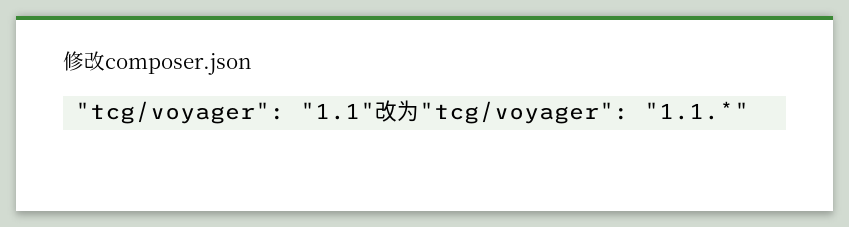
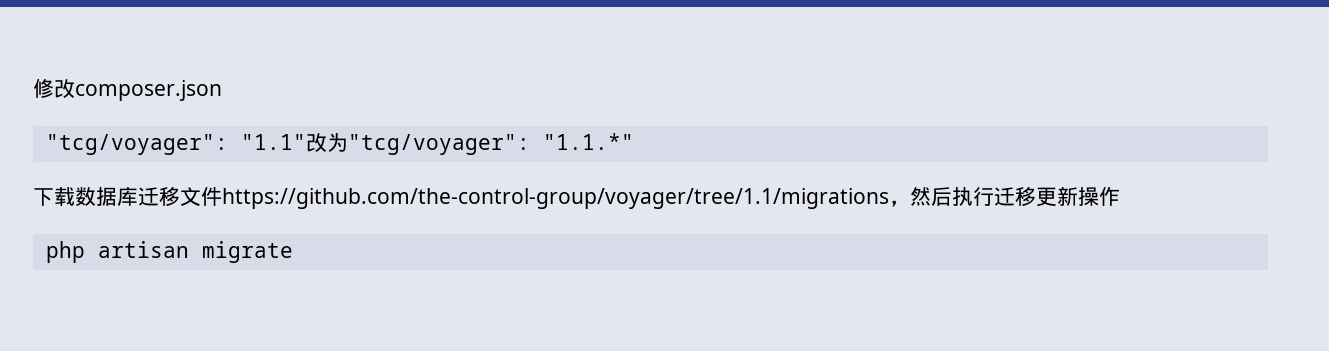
(750, 110) none -> [33,186,1120,209] [45,241,293,263] // 下载数据库迁移文件https://github.com/the-control-group/voyager/tree/1.1/migrations，然后执行迁移更新操作 // php artisan migrate

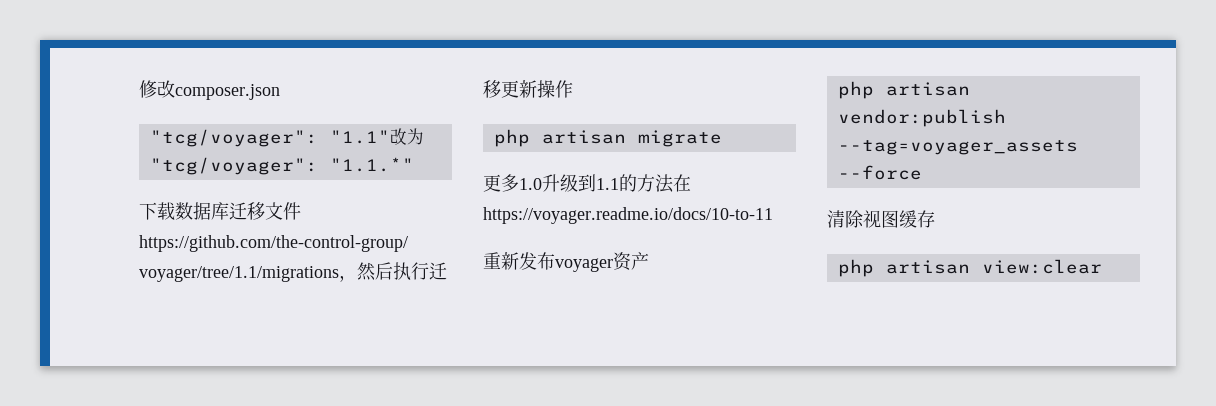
(293, 252) none -> [483,174,691,193] [483,207,773,224] [483,252,649,272] [837,81,970,99] [837,109,1006,127] [837,140,1078,155] [837,165,922,180] [827,210,935,228] [837,259,1102,277] // 更多1.0升级到1.1的方法在https://voyager.readme.io/docs/10-to-11 // 重新发布voyager资产 // php artisan vendor:publish --tag=voyager_assets --force // 清除视图缓存 // php artisan view:clear

